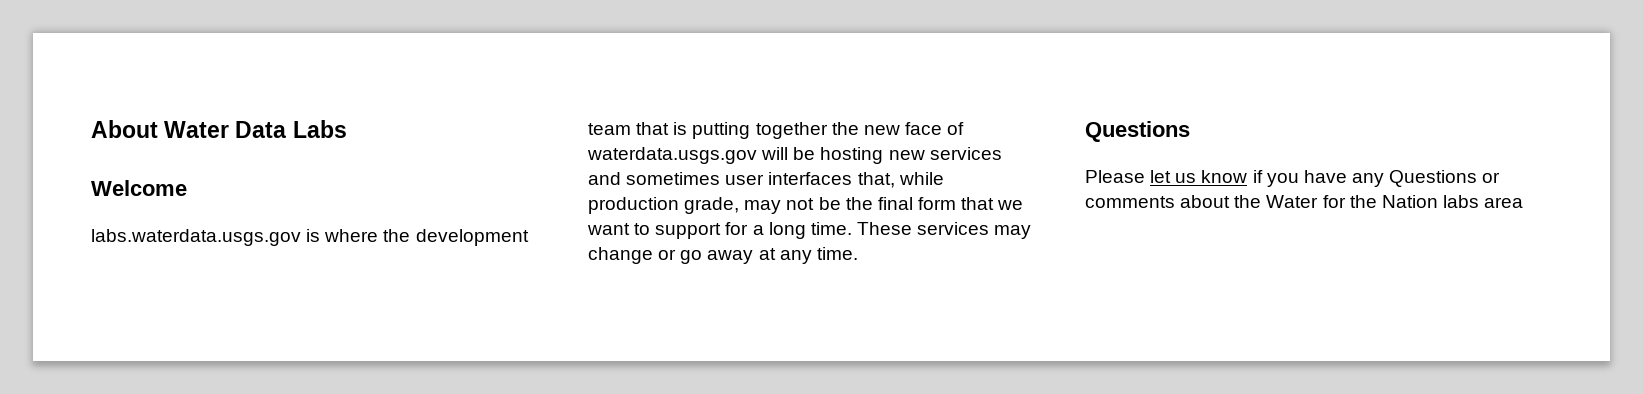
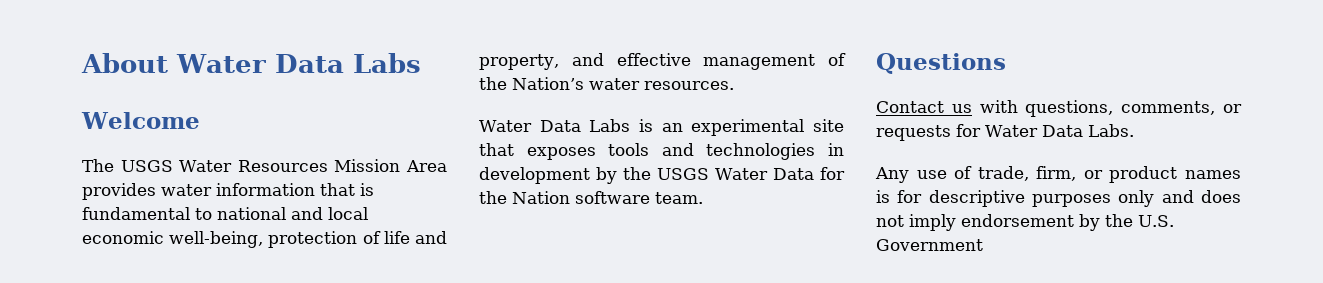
[91,229,529,246] [588,122,965,139] [587,147,1002,164] [588,172,944,188] [588,197,1024,214] [587,222,1032,239] [588,247,858,264] [1085,121,1190,142] [1085,170,1501,187] [1085,195,1524,208] labs.waterdata.usgs.gov is where the development team that is putting together the new face of waterdata.usgs.gov will be hosting new services and sometimes user interfaces that, while production grade, may not be the final form that we want to support for a long time. These services may change or go away at any time. // Questions // Please let us know if you have any Questions or comments about the Water for the Nation labs area -> [82,159,447,172] [82,183,374,200] [82,207,368,220] [82,231,447,248] [479,53,846,70] [479,77,734,90] [479,119,844,136] [479,143,844,160] [479,167,845,184] [479,191,703,204] [876,53,1006,74] [876,100,1242,117] [876,124,1134,141] [875,166,1241,183] [876,190,1241,207] [876,214,1174,231] [876,239,983,251] The USGS Water Resources Mission Area provides water information that is fundamental to national and local economic well-being, protection of life and property, and effective management of the Nation’s water resources. // Water Data Labs is an experimental site that exposes tools and technologies in development by the USGS Water Data for the Nation software team. // Questions // Contact us with questions, comments, or requests for Water Data Labs. // Any use of trade, firm, or product names is for descriptive purposes only and does not imply endorsement by the U.S. Government

